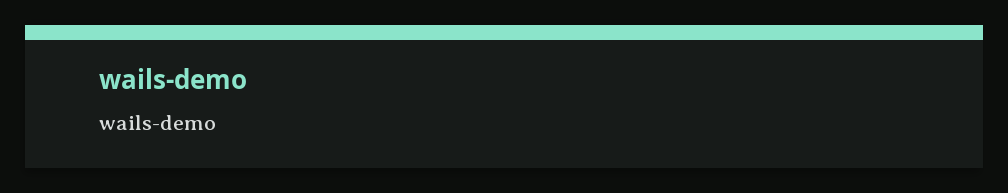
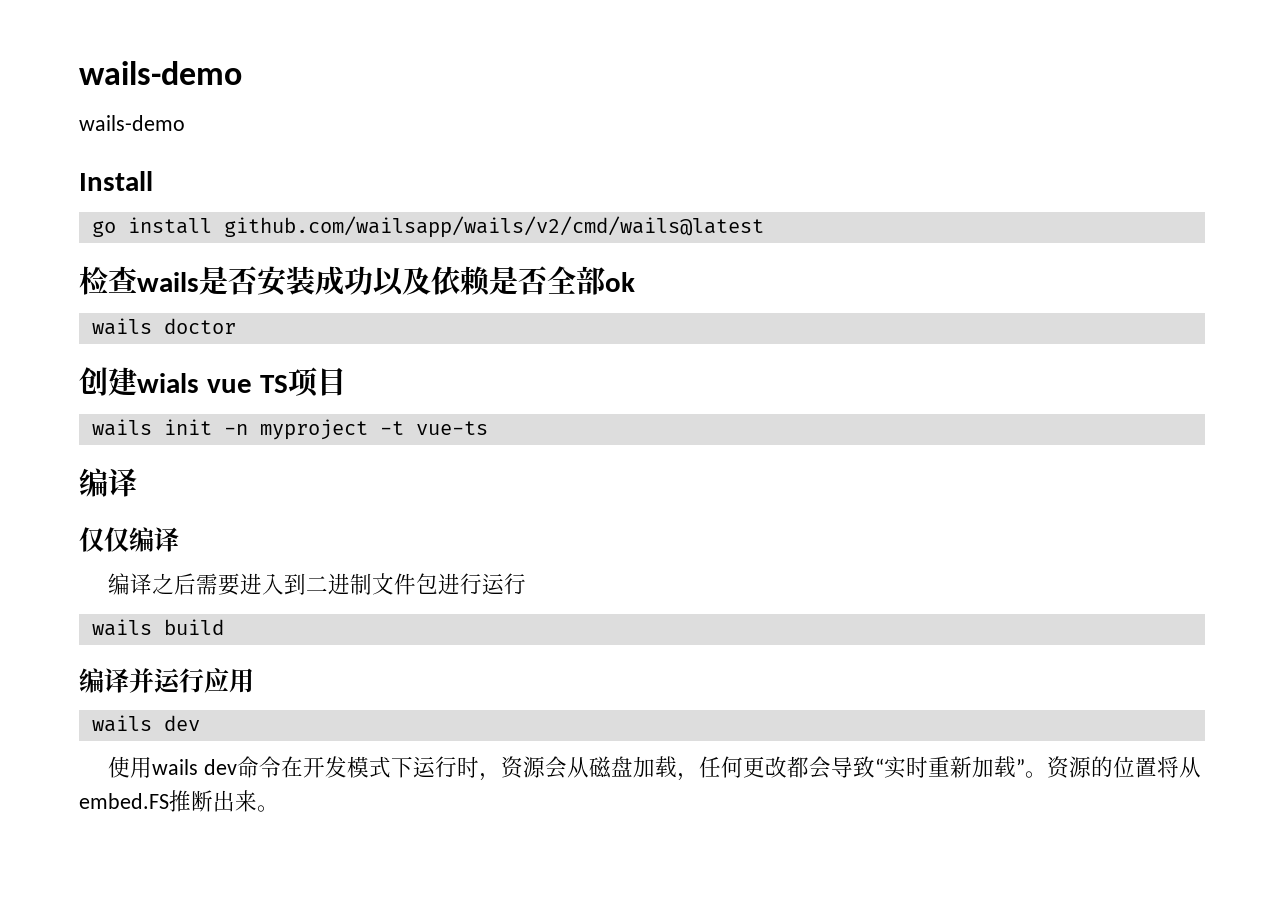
(216, 122) none -> [79,171,153,191] [91,216,764,238] [79,266,635,296] [91,318,236,335] [79,367,346,397] [91,419,488,440] [79,468,137,497] [79,527,179,552] [108,573,527,596] [91,619,224,636] [79,668,254,693] [91,715,200,732] [108,756,1201,781] [79,790,279,812] // Install // go install github.com/wailsapp/wails/v2/cmd/wails@latest // 检查wails是否安装成功以及依赖是否全部ok // wails doctor // 创建wials vue TS项目 // wails init -n myproject -t vue-ts // 编译 // 仅仅编译 // 编译之后需要进入到二进制文件包进行运行 // wails build // 编译并运行应用 // wails dev // 使用wails dev命令在开发模式下运行时，资源会从磁盘加载，任何更改都会导致“实时重新加载”。资源的位置将从embed.FS推断出来。

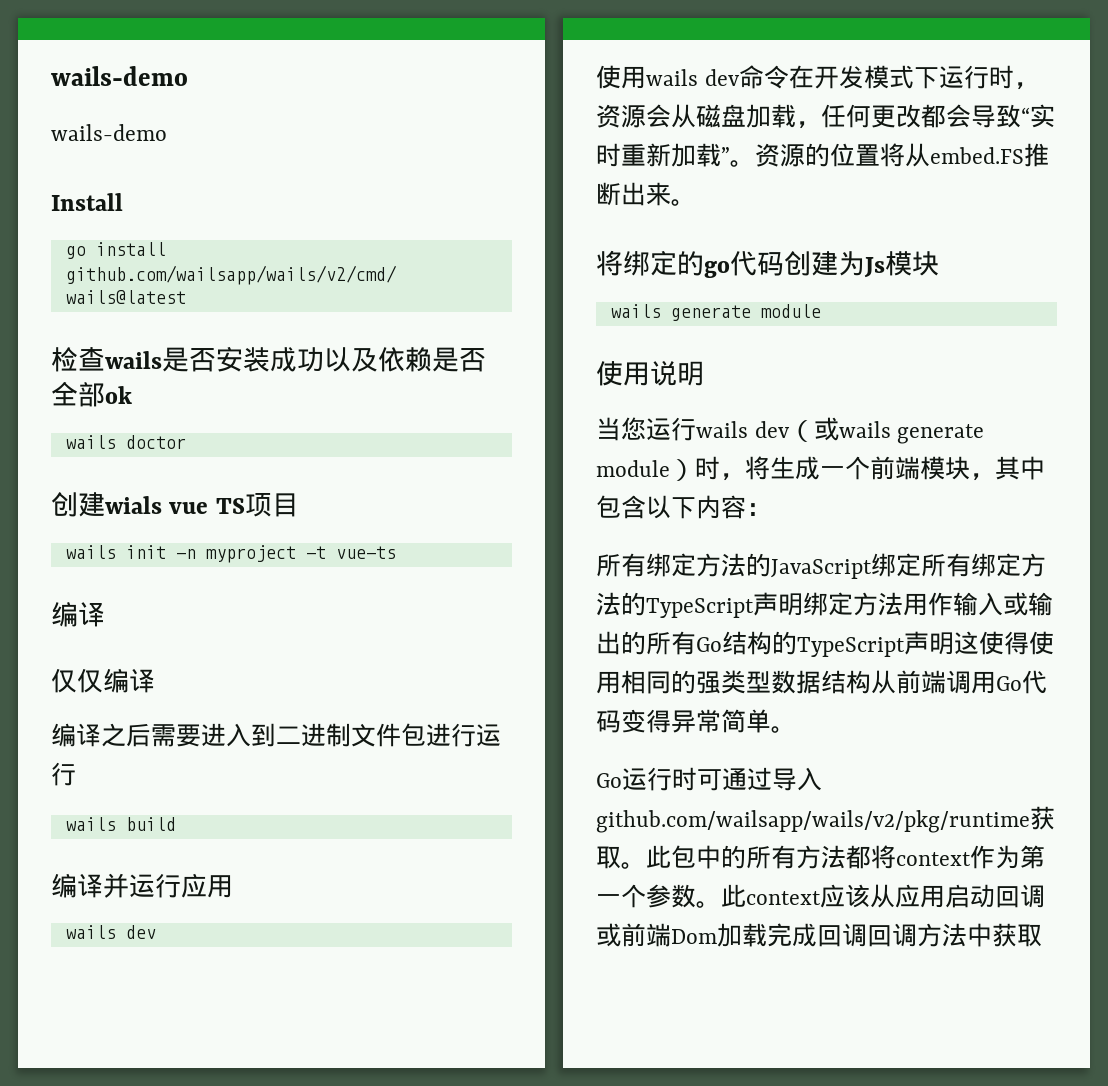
(279, 808) none -> [596,250,939,278] [610,304,821,321] [596,360,704,386] [596,417,985,444] [596,456,1045,481] [596,495,771,519] [596,553,1046,579] [596,592,1053,618] [596,631,1054,657] [596,670,1047,694] [596,709,796,733] [596,767,822,791] [596,806,1055,833] [596,845,1045,869] [596,884,1045,908] [596,923,1042,947] // 将绑定的go代码创建为Js模块 // wails generate module // 使用说明 // 当您运行wails dev（或wails generate module）时，将生成一个前端模块，其中包含以下内容： // 所有绑定方法的JavaScript绑定所有绑定方法的TypeScript声明绑定方法用作输入或输出的所有Go结构的TypeScript声明这使得使用相同的强类型数据结构从前端调用Go代码变得异常简单。 // Go运行时可通过导入github.com/wailsapp/wails/v2/pkg/runtime获取。此包中的所有方法都将context作为第一个参数。此context应该从应用启动回调或前端Dom加载完成回调回调方法中获取

